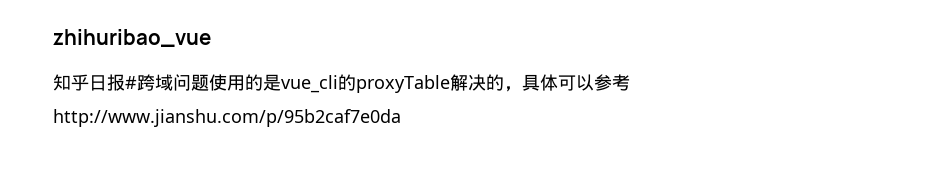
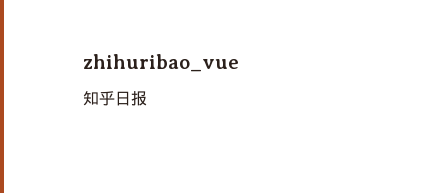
[125,74,630,93] [53,109,401,127] #跨域问题使用的是vue_cli的proxyTable解决的，具体可以参考http://www.jianshu.com/p/95b2caf7e0da -> (147, 98) none

